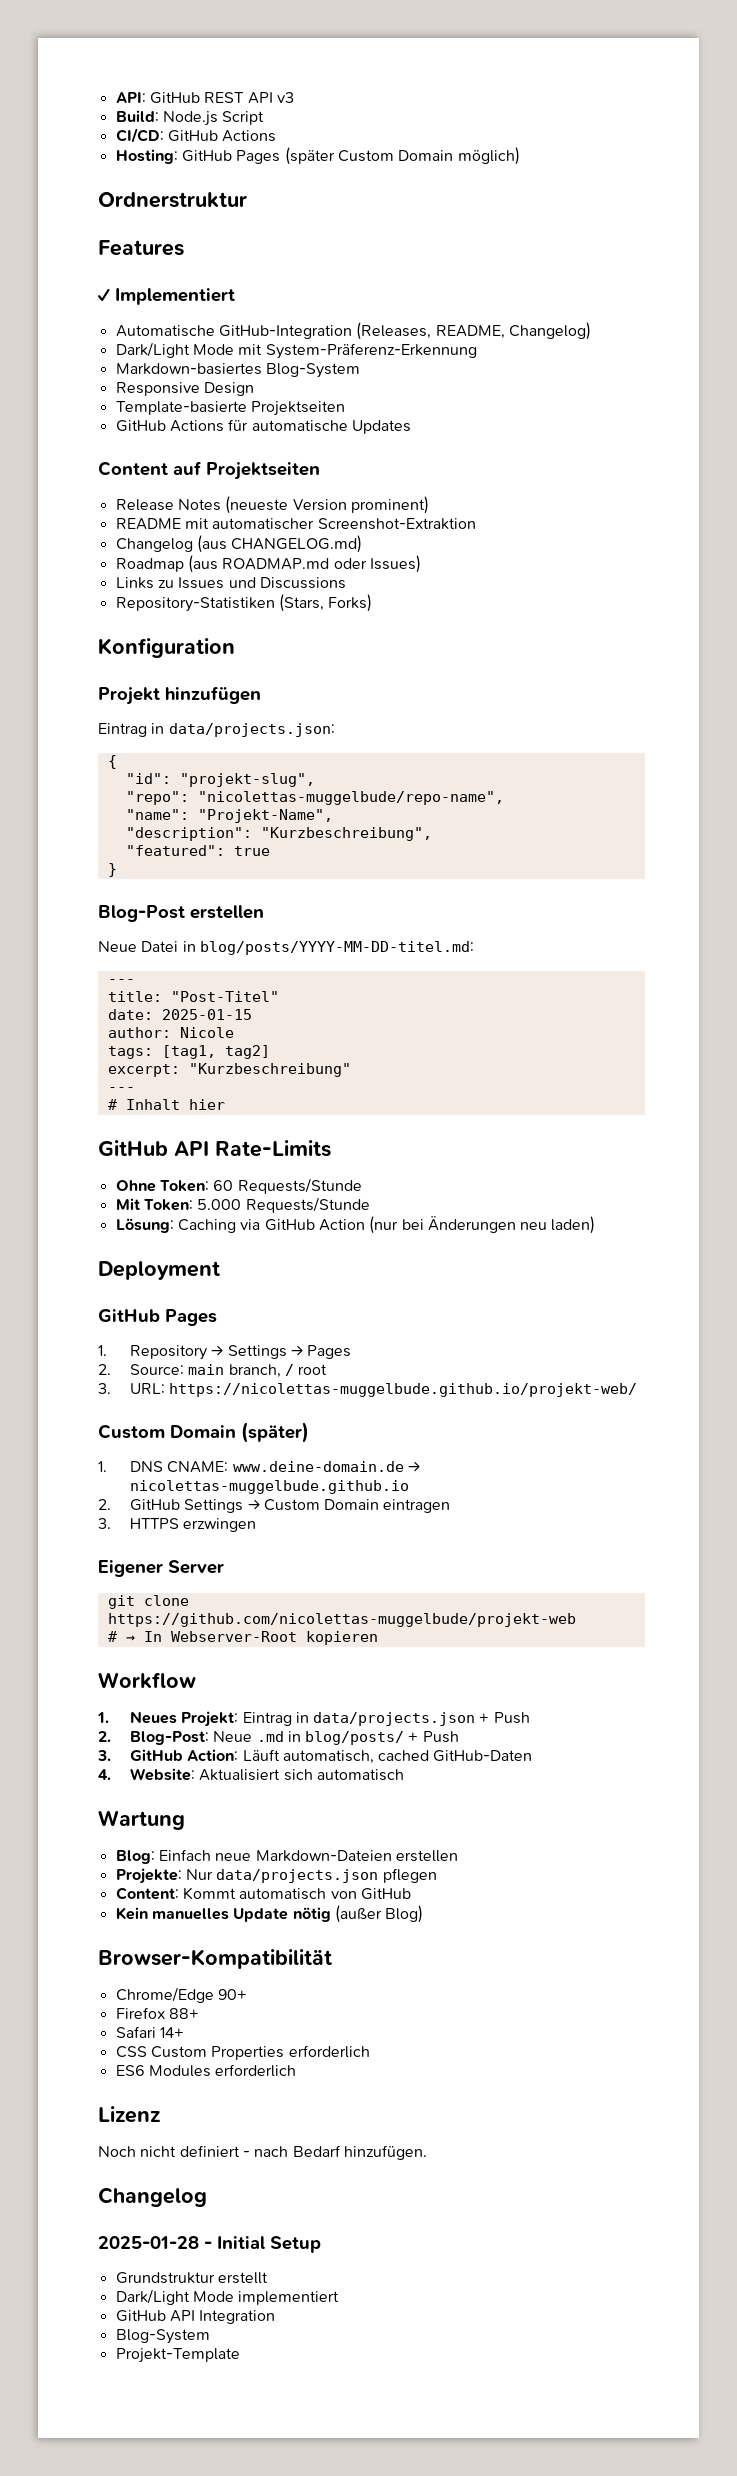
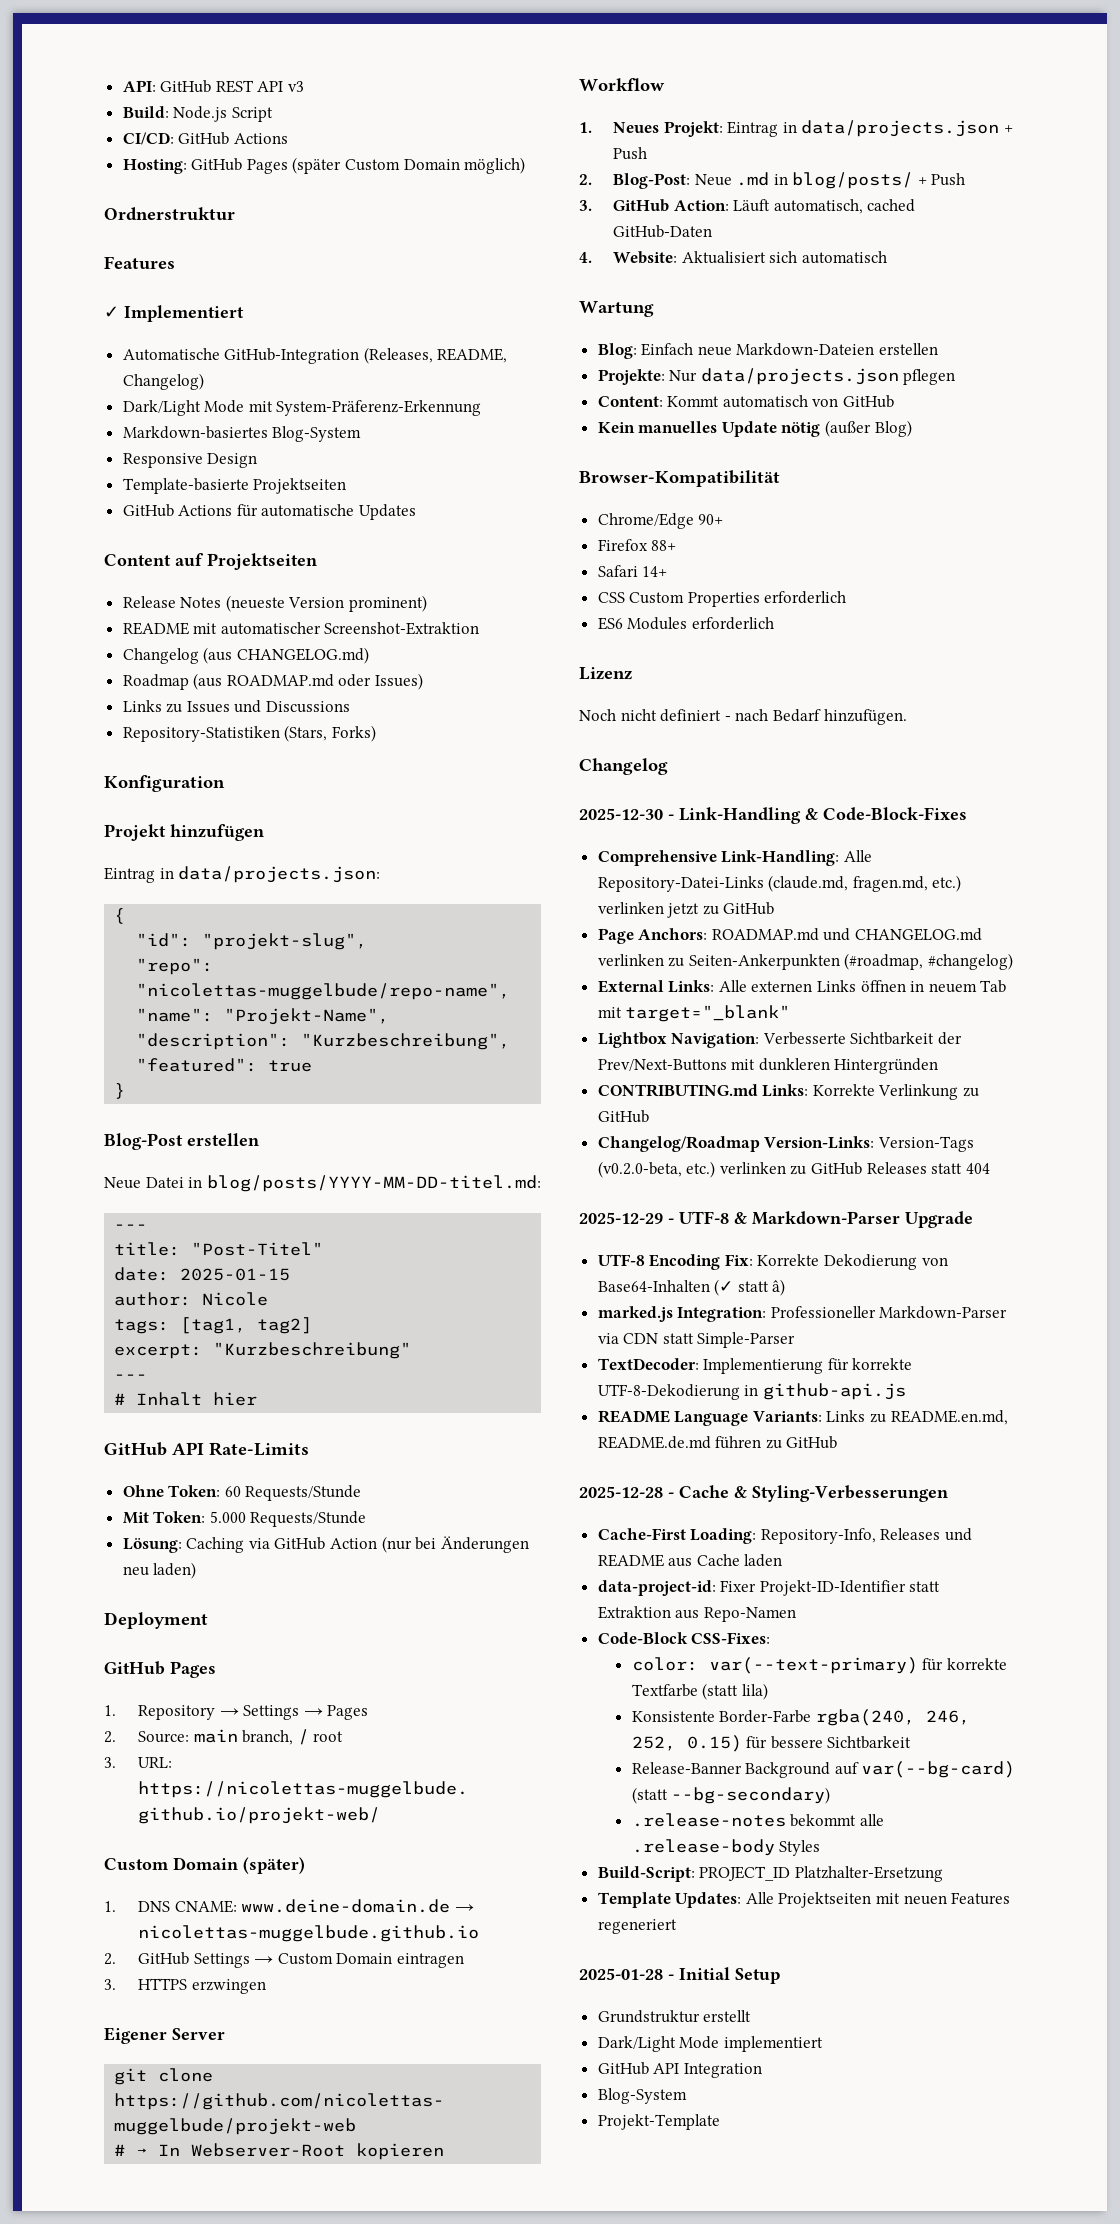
(207, 2197) none -> [579,807,967,824] [597,850,872,866] [597,875,962,892] [597,902,775,918] [597,928,983,944] [597,953,1014,970] [597,980,1007,993] [597,1005,791,1022] [597,1032,963,1048] [597,1058,939,1074] [597,1084,980,1100] [597,1110,649,1123] [597,1136,974,1152] [597,1161,990,1178] [579,1211,973,1228] [597,1254,948,1270] [597,1279,786,1296] [597,1306,1008,1322] [597,1332,796,1348] [597,1358,913,1374] [597,1383,906,1400] [597,1410,1008,1426] [597,1436,838,1449] [579,1485,948,1502] [597,1528,973,1544] [597,1554,783,1567] [597,1580,941,1596] [597,1606,796,1622] [597,1632,771,1644] [631,1657,1007,1674] [631,1683,768,1700] [631,1709,970,1726] [631,1735,912,1752] [631,1761,1016,1778] [631,1787,831,1804] [631,1813,884,1827] [631,1839,821,1856] [597,1866,943,1882] [597,1892,1011,1908] [597,1919,677,1934] // 2025-12-30 - Link-Handling & Code-Block-Fixes // Comprehensive Link-Handling: Alle Repository-Datei-Links (claude.md, fragen.md, etc.) verlinken jetzt zu GitHub // Page Anchors: ROADMAP.md und CHANGELOG.md verlinken zu Seiten-Ankerpunkten (#roadmap, #changelog) // External Links: Alle externen Links öffnen in neuem Tab mit target="_blank" // Lightbox Navigation: Verbesserte Sichtbarkeit der Prev/Next-Buttons mit dunkleren Hintergründen // CONTRIBUTING.md Links: Korrekte Verlinkung zu GitHub // Changelog/Roadmap Version-Links: Version-Tags (v0.2.0-beta, etc.) verlinken zu GitHub Releases statt 404 // 2025-12-29 - UTF-8 & Markdown-Parser Upgrade // UTF-8 Encoding Fix: Korrekte Dekodierung von Base64-Inhalten (✓ statt â) // marked.js Integration: Professioneller Markdown-Parser via CDN statt Simple-Parser // TextDecoder: Implementierung für korrekte UTF-8-Dekodierung in github-api.js // README Language Variants: Links zu README.en.md, README.de.md führen zu GitHub // 2025-12-28 - Cache & Styling-Verbesserungen // Cache-First Loading: Repository-Info, Releases und README aus Cache laden // data-project-id: Fixer Projekt-ID-Identifier statt Extraktion aus Repo-Namen // Code-Block CSS-Fixes: // color: var(--text-primary) für korrekte Textfarbe (statt lila) // Konsistente Border-Farbe rgba(240, 246, 252, 0.15) für bessere Sichtbarkeit // Release-Banner Background auf var(--bg-card) (statt --bg-secondary) // .release-notes bekommt alle .release-body Styles // Build-Script: PROJECT_ID Platzhalter-Ersetzung // Template Updates: Alle Projektseiten mit neuen Features regeneriert

